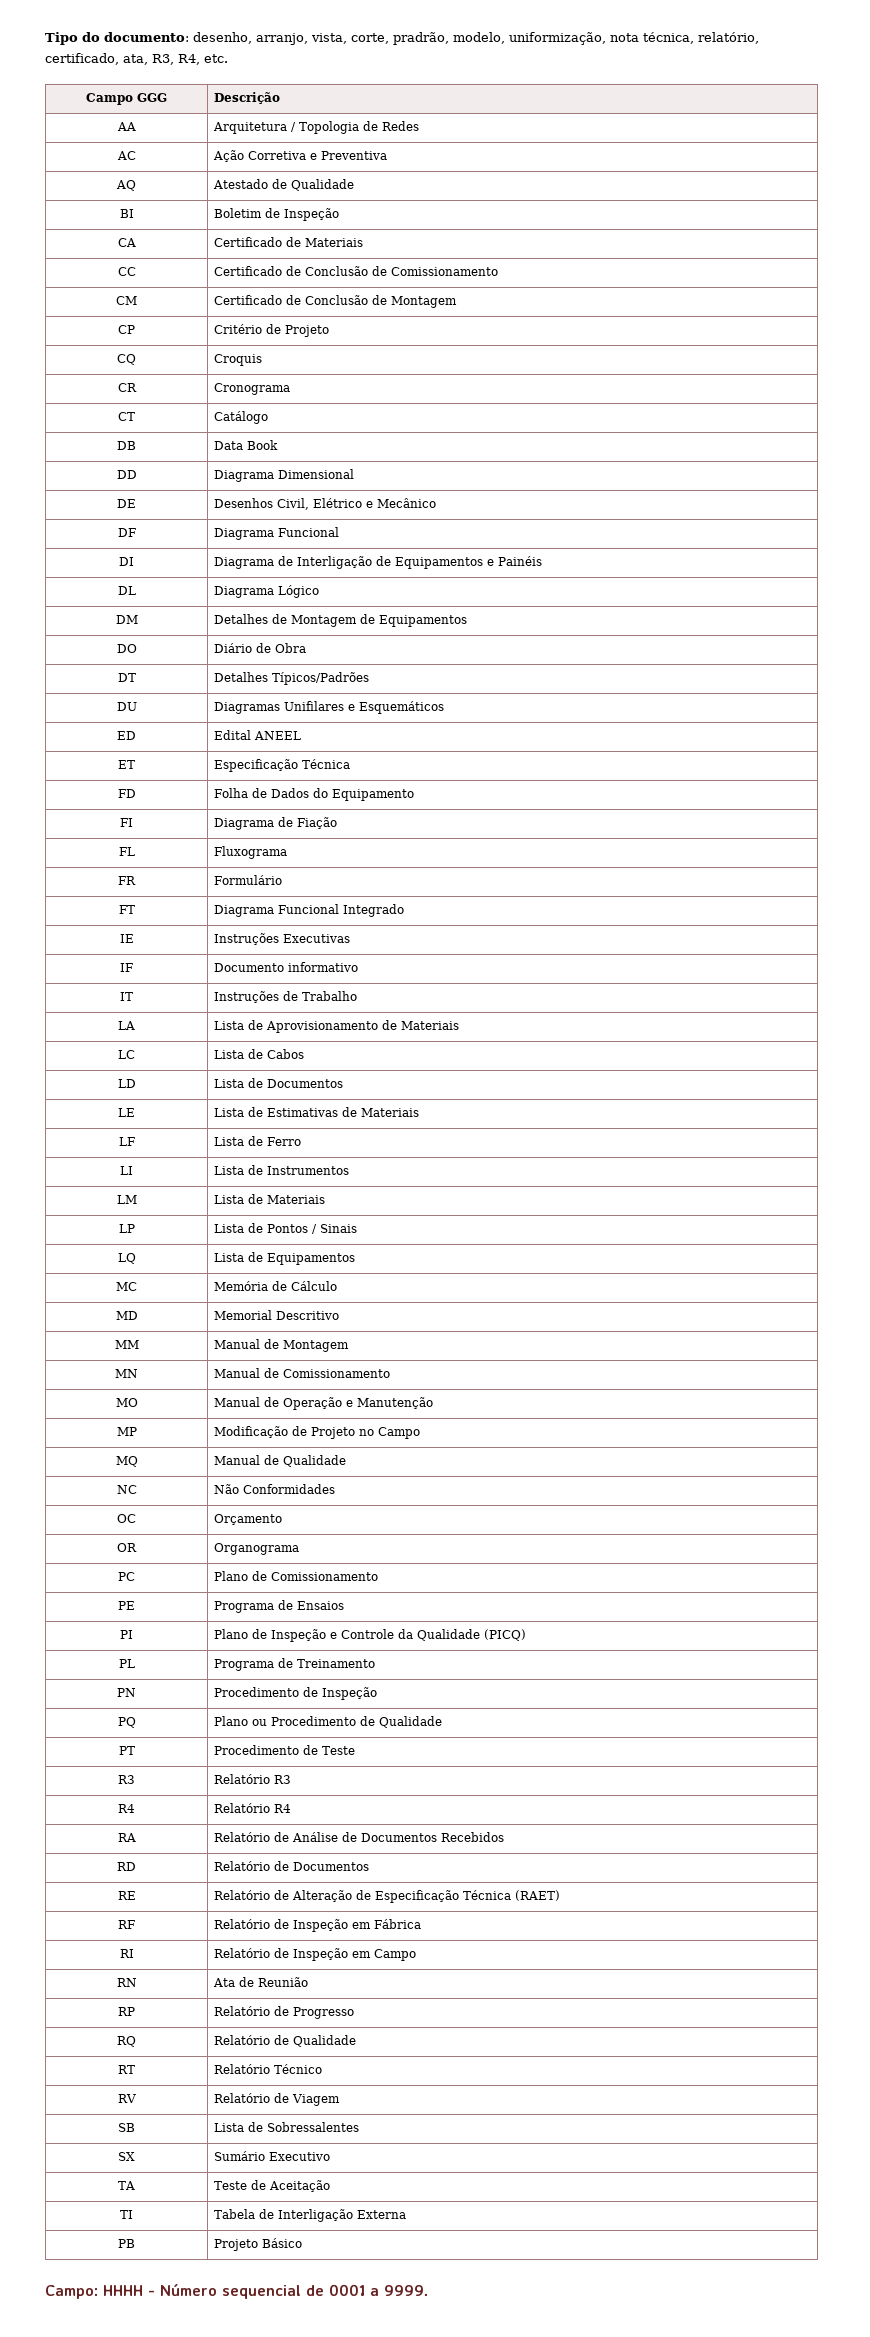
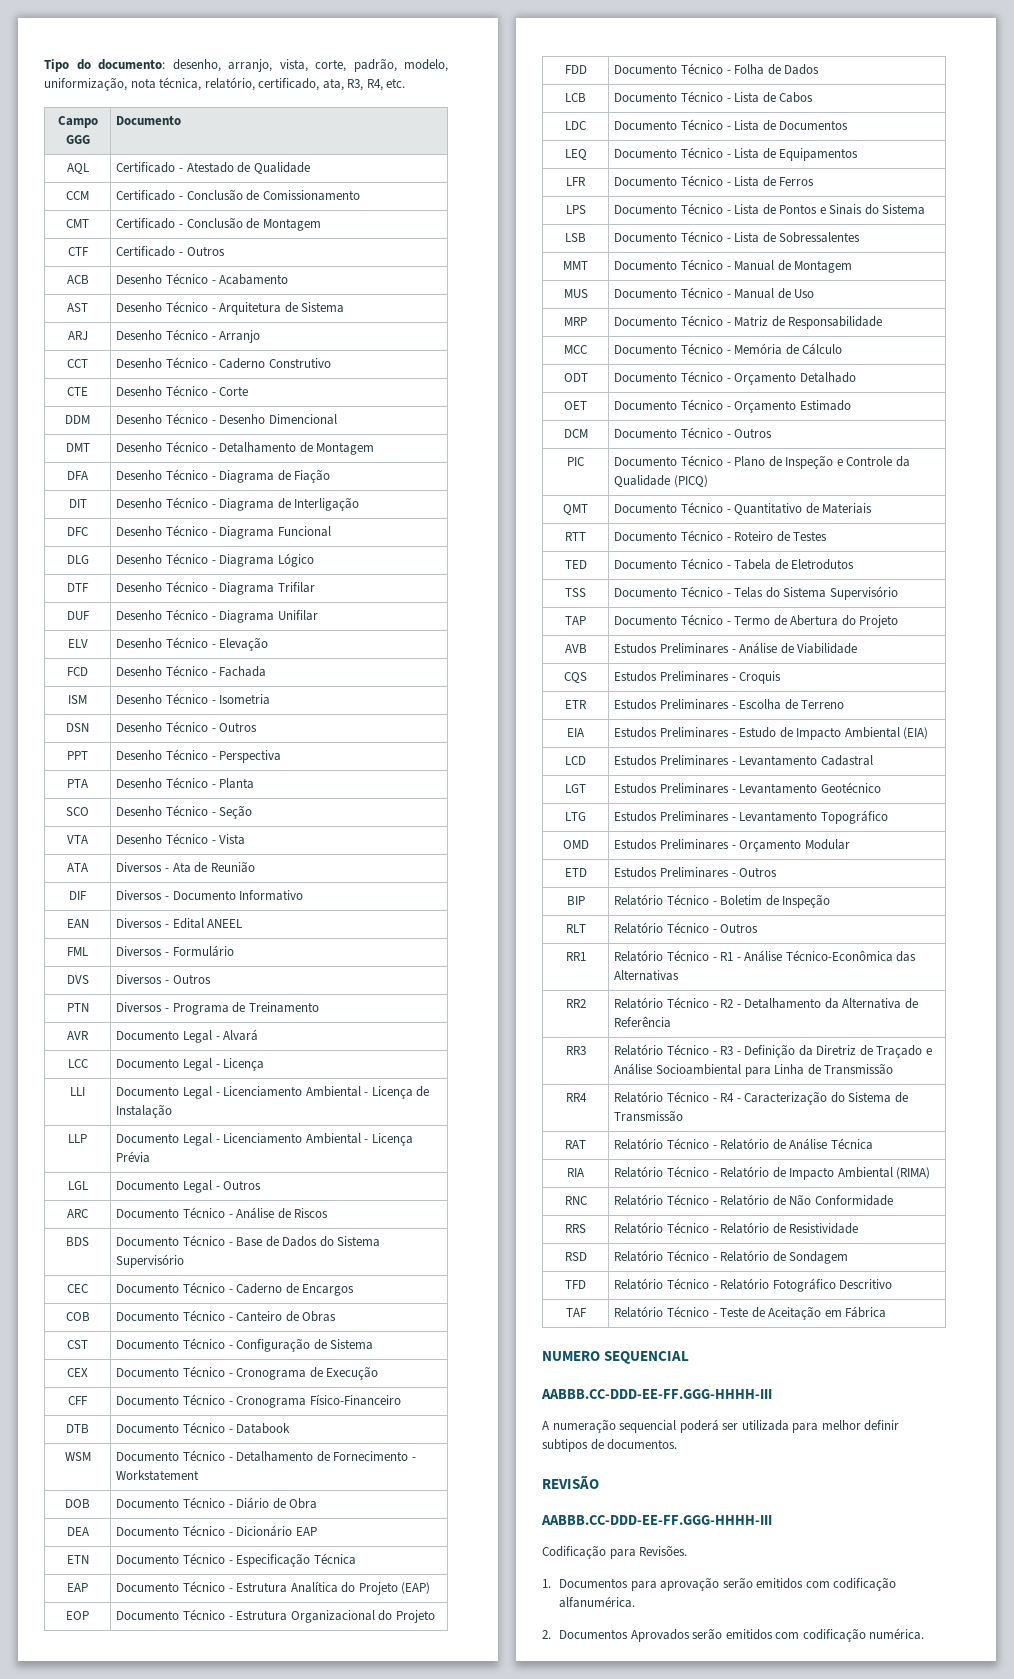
[393,32,449,45] pradrão, -> [353,58,397,72] padrão,
[214,92,281,104] [116,122,136,131] [213,121,420,134] [116,151,136,160] [213,150,388,162] [116,180,136,191] [213,179,355,191] [119,209,134,218] [214,208,340,221] [117,238,136,247] [214,237,364,247] [117,267,136,276] [214,266,302,276] Descrição // AA | Arquitetura / Topologia de Redes // AC | Ação Corretiva e Preventiva // AQ | Atestado de Qualidade // BI | Boletim de Inspeção // CA | Certificado de Materiais // CC | Certificado de -> [116,116,182,125] [66,163,89,174] [116,162,310,174] [66,191,89,200] [116,190,183,201] Documento // AQL | Certificado - Atestado de Qualidade // CCM | Certificado -
[116,296,137,305] [214,295,302,305] CM | Certificado de -> [66,219,89,228] [116,218,183,229] CMT | Certificado -
[118,325,135,334] [214,324,330,337] [117,354,136,365] [214,354,263,366] [117,383,137,392] [214,383,291,395] [118,412,135,421] [214,411,269,424] [117,441,136,450] [214,440,279,450] [116,470,137,479] [214,469,355,482] [117,499,136,508] [214,498,437,510] [117,528,136,537] [214,527,340,540] [119,557,134,566] [214,556,543,569] [117,586,136,595] [214,585,320,598] [115,615,138,624] [214,614,468,627] [116,644,137,653] [214,643,307,653] [117,673,136,682] [214,672,370,685] [116,702,137,711] [214,701,445,714] [117,731,136,740] [214,730,302,740] [118,760,135,769] [214,759,351,772] [117,789,136,798] [214,788,415,801] [120,818,133,827] [214,817,338,830] [118,847,135,856] [214,846,288,859] [118,876,136,885] [214,875,283,885] [118,905,135,914] [214,904,405,917] [119,934,134,943] [214,933,351,945] [120,963,133,972] [214,962,359,972] [120,992,133,1001] [214,991,358,1003] [118,1021,135,1030] [214,1020,460,1033] [118,1050,135,1059] CP | Critério de Projeto // CQ | Croquis // CR | Cronograma // CT | Catálogo // DB | Data Book // DD | Diagrama Dimensional // DE | Desenhos Civil, Elétrico e Mecânico // DF | Diagrama Funcional // DI | Diagrama de Interligação de Equipamentos e Painéis // DL | Diagrama Lógico // DM | Detalhes de Montagem de Equipamentos // DO | Diário de Obra // DT | Detalhes Típicos/Padrões // DU | Diagramas Unifilares e Esquemáticos // ED | Edital ANEEL // ET | Especificação Técnica // FD | Folha de Dados do Equipamento // FI | Diagrama de Fiação // FL | Fluxograma // FR | Formulário // FT | Diagrama Funcional Integrado // IE | Instruções Executivas // IF | Documento informativo // IT | Instruções de Trabalho // LA | Lista de Aprovisionamento de Materiais // LC | -> [67,247,89,256] [116,246,225,257] [66,275,89,284] [116,273,289,285] [67,303,88,312] [116,301,345,315] [67,331,88,340] [116,329,261,343] [67,359,88,368] [116,357,331,369] [67,387,88,396] [116,385,249,396] [65,415,90,424] [116,413,337,425] [65,443,90,452] [116,441,375,455] [67,471,89,480] [116,469,331,483] [68,499,87,508] [116,497,360,511] [67,527,88,536] [116,525,331,539] [66,555,89,564] [116,553,314,567] [67,583,89,592] [116,581,315,595] [66,611,90,620] [116,609,318,623] [67,639,88,648] [116,637,269,651] [67,667,88,676] [116,665,267,677] [68,695,87,704] [116,693,271,705] [66,723,89,732] [116,721,258,732] [67,751,88,760] [116,749,282,763] [67,779,89,788] [116,777,255,789] [66,807,89,816] [116,805,253,819] [67,835,89,844] [116,833,246,845] [67,863,89,872] [116,861,255,873] [69,891,87,900] [116,890,304,901] [66,919,89,928] [116,918,243,929] [67,947,88,956] [116,945,234,957] [66,975,89,984] [116,974,211,984] [66,1003,89,1012] [116,1002,319,1015] [67,1031,89,1040] [116,1029,259,1043] [67,1059,88,1068] [116,1058,265,1071] [70,1087,85,1096] [116,1086,430,1099] [116,1104,173,1118] [68,1134,87,1143] [116,1133,413,1146] [116,1151,151,1163] [67,1181,88,1190] [116,1180,262,1193] [67,1209,88,1218] [116,1207,329,1219] [66,1237,89,1246] [116,1235,381,1247] [116,1254,185,1268] [67,1284,88,1293] [116,1282,355,1296] [65,1312,90,1321] [116,1310,337,1322] [67,1340,88,1349] [116,1338,374,1352] [67,1368,88,1377] [116,1366,379,1380] [68,1396,88,1405] [116,1394,401,1408] [66,1424,89,1433] [116,1422,291,1434] [64,1452,91,1461] [116,1450,416,1462] [116,1470,200,1481] [65,1499,90,1508] [116,1497,318,1509] [66,1527,90,1536] [116,1525,317,1537] [66,1555,89,1564] [116,1553,356,1567] [67,1583,88,1592] [116,1581,431,1595] [66,1611,89,1620] [116,1609,435,1623] [564,65,587,74] [614,63,820,75] [565,93,586,102] [614,91,731,102] CTF | Certificado - Outros // ACB | Desenho Técnico - Acabamento // AST | Desenho Técnico - Arquitetura de Sistema // ARJ | Desenho Técnico - Arranjo // CCT | Desenho Técnico - Caderno Construtivo // CTE | Desenho Técnico - Corte // DDM | Desenho Técnico - Desenho Dimencional // DMT | Desenho Técnico - Detalhamento de Montagem // DFA | Desenho Técnico - Diagrama de Fiação // DIT | Desenho Técnico - Diagrama de Interligação // DFC | Desenho Técnico - Diagrama Funcional // DLG | Desenho Técnico - Diagrama Lógico // DTF | Desenho Técnico - Diagrama Trifilar // DUF | Desenho Técnico - Diagrama Unifilar // ELV | Desenho Técnico - Elevação // FCD | Desenho Técnico - Fachada // ISM | Desenho Técnico - Isometria // DSN | Desenho Técnico - Outros // PPT | Desenho Técnico - Perspectiva // PTA | Desenho Técnico - Planta // SCO | Desenho Técnico - Seção // VTA | Desenho Técnico - Vista // ATA | Diversos - Ata de Reunião // DIF | Diversos - Documento Informativo // EAN | Diversos - Edital ANEEL // FML | Diversos - Formulário // DVS | Diversos - Outros // PTN | Diversos - Programa de Treinamento // AVR | Documento Legal - Alvará // LCC | Documento Legal - Licença // LLI | Documento Legal - Licenciamento Ambiental - Licença de Instalação // LLP | Documento Legal - Licenciamento Ambiental - Licença Prévia // LGL | Documento Legal - Outros // ARC | Documento Técnico - Análise de Riscos // BDS | Documento Técnico - Base de Dados do Sistema Supervisório // CEC | Documento Técnico - Caderno de Encargos // COB | Documento Técnico - Canteiro de Obras // CST | Documento Técnico - Configuração de Sistema // CEX | Documento Técnico - Cronograma de Execução // CFF | Documento Técnico - Cronograma Físico-Financeiro // DTB | Documento Técnico - Databook // WSM | Documento Técnico - Detalhamento de Fornecimento - Workstatement // DOB | Documento Técnico - Diário de Obra // DEA | Documento Técnico - Dicionário EAP // ETN | Documento Técnico - Especificação Técnica // EAP | Documento Técnico - Estrutura Analítica do Projeto (EAP) // EOP | Documento Técnico - Estrutura Organizacional do Projeto // FDD | Documento Técnico - Folha de Dados // LCB | Documento Técnico -
[117,1079,136,1088] LD | -> [565,121,586,130] [614,119,731,130] LDC | Documento Técnico -
[118,1108,135,1117] [214,1107,420,1117] [118,1137,135,1146] [214,1136,302,1146] [120,1166,133,1175] [214,1165,350,1175] [116,1195,137,1204] [214,1194,326,1204] [118,1224,135,1233] [214,1223,358,1234] [117,1253,136,1264] [214,1252,356,1265] [116,1282,137,1291] [214,1281,338,1291] [115,1311,138,1320] [214,1310,340,1320] [114,1340,139,1349] [214,1339,350,1352] [115,1369,138,1378] [214,1368,391,1378] [115,1398,138,1407] [214,1397,434,1410] [116,1427,137,1436] [214,1426,421,1439] [115,1456,138,1467] [214,1455,347,1467] [116,1485,137,1494] [214,1484,336,1494] [117,1514,136,1523] [214,1514,283,1525] [117,1543,137,1552] [214,1543,300,1555] [118,1572,135,1581] [214,1571,379,1581] [118,1601,135,1610] [214,1600,345,1613] [120,1630,133,1639] LE | Lista de Estimativas de Materiais // LF | Lista de Ferro // LI | Lista de Instrumentos // LM | Lista de Materiais // LP | Lista de Pontos / Sinais // LQ | Lista de Equipamentos // MC | Memória de Cálculo // MD | Memorial Descritivo // MM | Manual de Montagem // MN | Manual de Comissionamento // MO | Manual de Operação e Manutenção // MP | Modificação de Projeto no Campo // MQ | Manual de Qualidade // NC | Não Conformidades // OC | Orçamento // OR | Organograma // PC | Plano de Comissionamento // PE | Programa de Ensaios // PI | -> [564,149,587,160] [614,147,859,161] [566,177,586,186] [614,175,815,187] [565,205,586,214] [614,203,926,215] [565,233,586,242] [614,231,861,243] [563,261,588,270] [614,259,853,273] [563,289,588,298] [614,287,815,299] [564,317,587,326] [614,315,883,329] [564,345,587,354] [614,343,843,355] [563,373,588,382] [614,371,856,385] [564,401,587,410] [614,399,851,413] [563,429,588,438] [614,427,773,438] [567,457,584,466] [614,455,731,466] LEQ | Documento Técnico - Lista de Equipamentos // LFR | Documento Técnico - Lista de Ferros // LPS | Documento Técnico - Lista de Pontos e Sinais do Sistema // LSB | Documento Técnico - Lista de Sobressalentes // MMT | Documento Técnico - Manual de Montagem // MUS | Documento Técnico - Manual de Uso // MRP | Documento Técnico - Matriz de Responsabilidade // MCC | Documento Técnico - Memória de Cálculo // ODT | Documento Técnico - Orçamento Detalhado // OET | Documento Técnico - Orçamento Estimado // DCM | Documento Técnico - Outros // PIC | Documento Técnico -
[118,1659,135,1668] [214,1658,376,1671] [117,1688,136,1697] [214,1687,378,1700] [117,1717,136,1728] [214,1716,443,1728] [118,1746,135,1755] [214,1745,356,1755] [118,1775,135,1784] [214,1774,292,1784] [118,1804,135,1813] [214,1803,292,1813] [117,1833,136,1842] [214,1832,505,1842] [117,1862,136,1871] [214,1861,370,1871] [117,1891,136,1900] [214,1890,561,1903] [118,1920,135,1929] [214,1919,422,1932] [119,1949,134,1958] [214,1948,417,1961] [116,1978,137,1987] [213,1977,309,1987] [118,2007,135,2016] [214,2006,355,2019] [117,2036,136,2047] [214,2035,357,2047] [118,2065,135,2074] [214,2064,323,2074] [117,2094,136,2103] [214,2093,341,2106] [118,2123,135,2132] [214,2122,360,2132] [118,2152,135,2161] [214,2151,331,2161] [118,2181,135,2190] [214,2180,331,2192] [120,2210,133,2219] [214,2209,407,2222] [118,2239,135,2248] [214,2238,303,2251] [45,2284,428,2299] PL | Programa de Treinamento // PN | Procedimento de Inspeção // PQ | Plano ou Procedimento de Qualidade // PT | Procedimento de Teste // R3 | Relatório R3 // R4 | Relatório R4 // RA | Relatório de Análise de Documentos Recebidos // RD | Relatório de Documentos // RE | Relatório de Alteração de Especificação Técnica (RAET) // RF | Relatório de Inspeção em Fábrica // RI | Relatório de Inspeção em Campo // RN | Ata de Reunião // RP | Relatório de Progresso // RQ | Relatório de Qualidade // RT | Relatório Técnico // RV | Relatório de Viagem // SB | Lista de Sobressalentes // SX | Sumário Executivo // TA | Teste de Aceitação // TI | Tabela de Interligação Externa // PB | Projeto Básico // Campo: HHHH - Número sequencial de 0001 a 9999. -> [563,504,588,515] [614,502,873,515] [565,532,586,541] [614,530,828,542] [564,560,587,569] [614,558,855,570] [565,588,586,597] [614,586,898,600] [565,616,586,625] [614,614,899,628] [564,644,587,653] [614,642,858,654] [564,672,587,683] [614,671,782,684] [565,700,587,709] [614,699,845,710] [567,728,585,737] [614,727,929,740] [565,756,586,765] [614,755,873,766] [565,784,586,793] [614,782,881,794] [565,812,586,821] [614,810,888,824] [562,840,589,849] [614,839,850,852] [564,868,587,877] [614,867,778,878] [566,896,585,905] [614,894,831,908] [565,924,586,933] [614,922,759,934] [565,952,586,961] [614,950,917,962] [614,970,680,981] [565,999,586,1008] [614,997,918,1009] [614,1016,672,1028] [565,1046,586,1055] [614,1044,932,1058] [614,1063,894,1077] [565,1093,587,1102] [614,1091,908,1105] [614,1110,684,1122] [565,1140,586,1149] [614,1138,873,1150] [567,1168,585,1177] [614,1166,931,1180] [564,1196,587,1205] [614,1194,893,1206] [565,1224,586,1233] [614,1222,859,1234] [564,1252,587,1261] [614,1250,849,1264] [565,1280,586,1289] [614,1278,893,1292] [565,1308,587,1317] [614,1306,887,1320] [542,1351,690,1364] [541,1389,772,1399] [542,1419,900,1433] [542,1439,678,1452] [542,1475,599,1489] [541,1515,772,1525] [542,1545,688,1559] [542,1577,897,1591] [559,1596,636,1608] [542,1628,925,1642] QMT | Documento Técnico - Quantitativo de Materiais // RTT | Documento Técnico - Roteiro de Testes // TED | Documento Técnico - Tabela de Eletrodutos // TSS | Documento Técnico - Telas do Sistema Supervisório // TAP | Documento Técnico - Termo de Abertura do Projeto // AVB | Estudos Preliminares - Análise de Viabilidade // CQS | Estudos Preliminares - Croquis // ETR | Estudos Preliminares - Escolha de Terreno // EIA | Estudos Preliminares - Estudo de Impacto Ambiental (EIA) // LCD | Estudos Preliminares - Levantamento Cadastral // LGT | Estudos Preliminares - Levantamento Geotécnico // LTG | Estudos Preliminares - Levantamento Topográfico // OMD | Estudos Preliminares - Orçamento Modular // ETD | Estudos Preliminares - Outros // BIP | Relatório Técnico - Boletim de Inspeção // RLT | Relatório Técnico - Outros // RR1 | Relatório Técnico - R1 - Análise Técnico-Econômica das Alternativas // RR2 | Relatório Técnico - R2 - Detalhamento da Alternativa de Referência // RR3 | Relatório Técnico - R3 - Definição da Diretriz de Traçado e Análise Socioambiental para Linha de Transmissão // RR4 | Relatório Técnico - R4 - Caracterização do Sistema de Transmissão // RAT | Relatório Técnico - Relatório de Análise Técnica // RIA | Relatório Técnico - Relatório de Impacto Ambiental (RIMA) // RNC | Relatório Técnico - Relatório de Não Conformidade // RRS | Relatório Técnico - Relatório de Resistividade // RSD | Relatório Técnico - Relatório de Sondagem // TFD | Relatório Técnico - Relatório Fotográfico Descritivo // TAF | Relatório Técnico - Teste de Aceitação em Fábrica // NUMERO SEQUENCIAL // AABBB.CC-DDD-EE-FF.GGG-HHHH-III // A numeração sequencial poderá ser utilizada para melhor definir subtipos de documentos. // REVISÃO // AABBB.CC-DDD-EE-FF.GGG-HHHH-III // Codificação para Revisões. // 1. Documentos para aprovação serão emitidos com codificação alfanumérica. // 2. Documentos Aprovados serão emitidos com codificação numérica.

